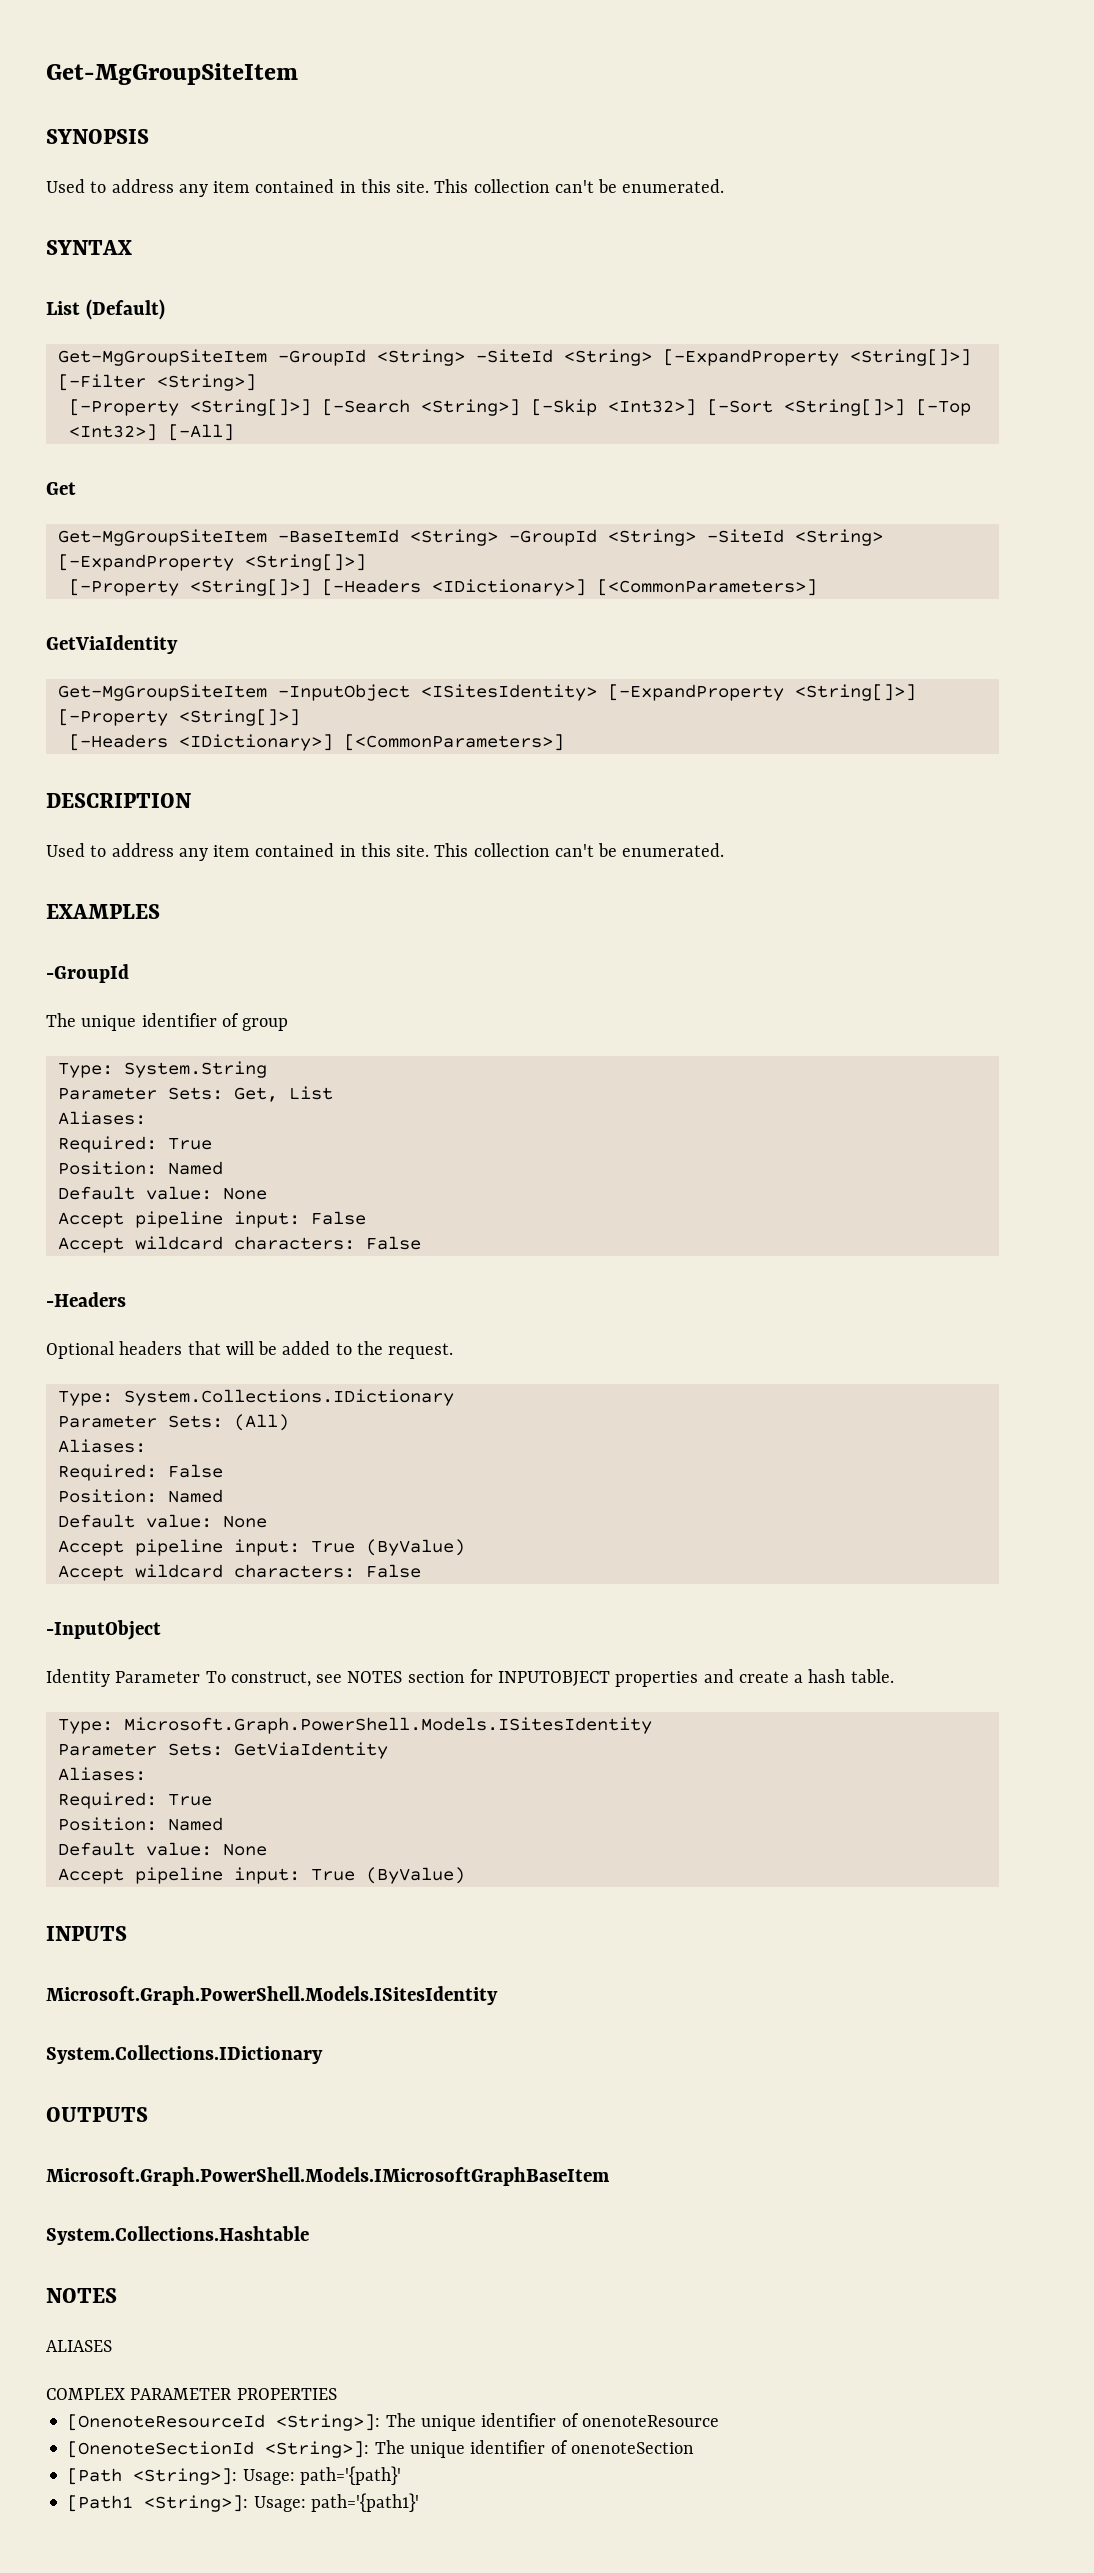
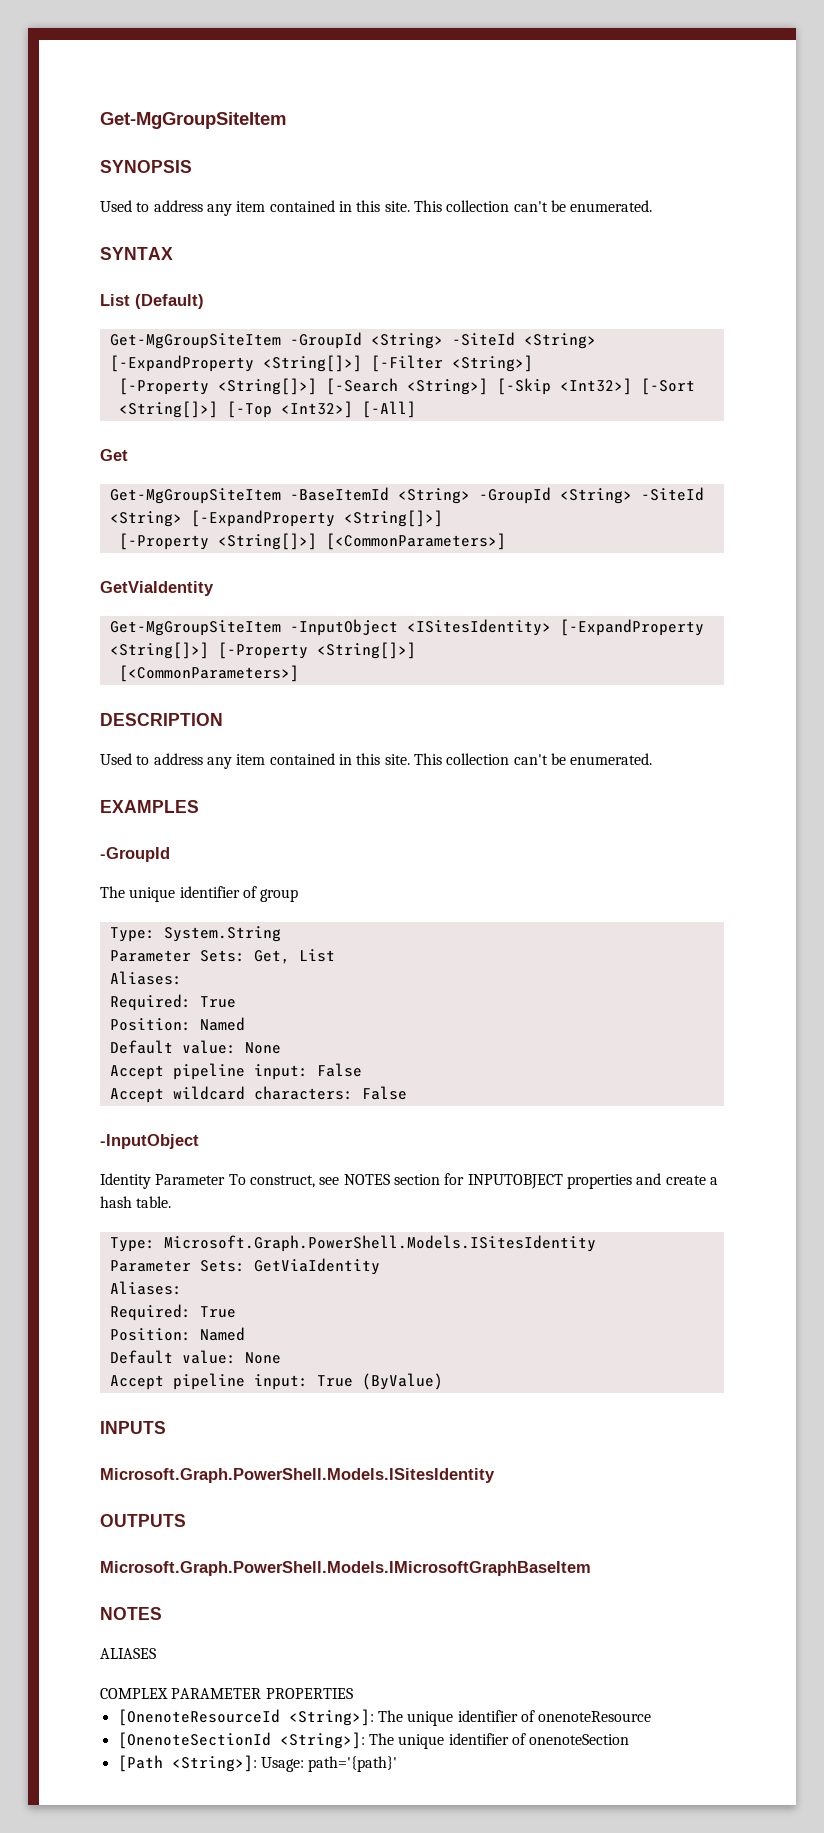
[321,579,586,596] [-Headers <IDictionary>] -> (317, 541) none
[68,734,333,751] [-Headers <IDictionary>] -> (416, 650) none
[46,1292,126,1307] [46,1341,454,1359] [57,1389,454,1406] [57,1414,289,1431] [57,1439,146,1453] [57,1464,223,1481] [57,1489,223,1503] [57,1514,267,1528] [57,1539,465,1556] [57,1564,421,1581] // -Headers // Optional headers that will be added to the request. // Type: System.Collections.IDictionary // Parameter Sets: (All) // Aliases: // Required: False // Position: Named // Default value: None // Accept pipeline input: True (ByValue) // Accept wildcard characters: False -> (407, 1093) none
[46,2045,323,2064] // System.Collections.IDictionary -> (495, 1475) none
[46,2226,309,2245] // System.Collections.Hashtable -> (591, 1568) none
[67,2493,419,2512] // [Path1 <String>]: Usage: path='{path1}' -> (398, 1764) none

